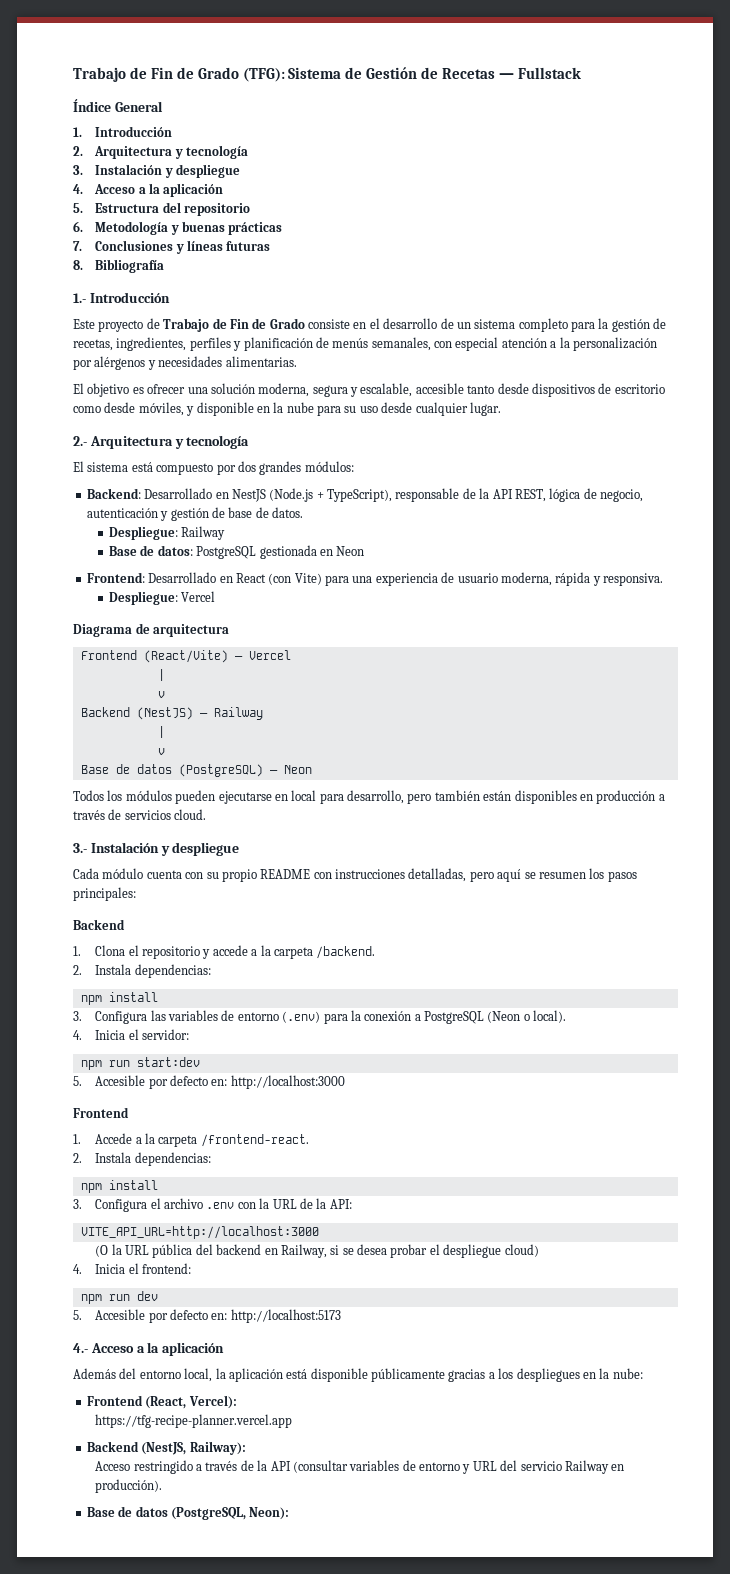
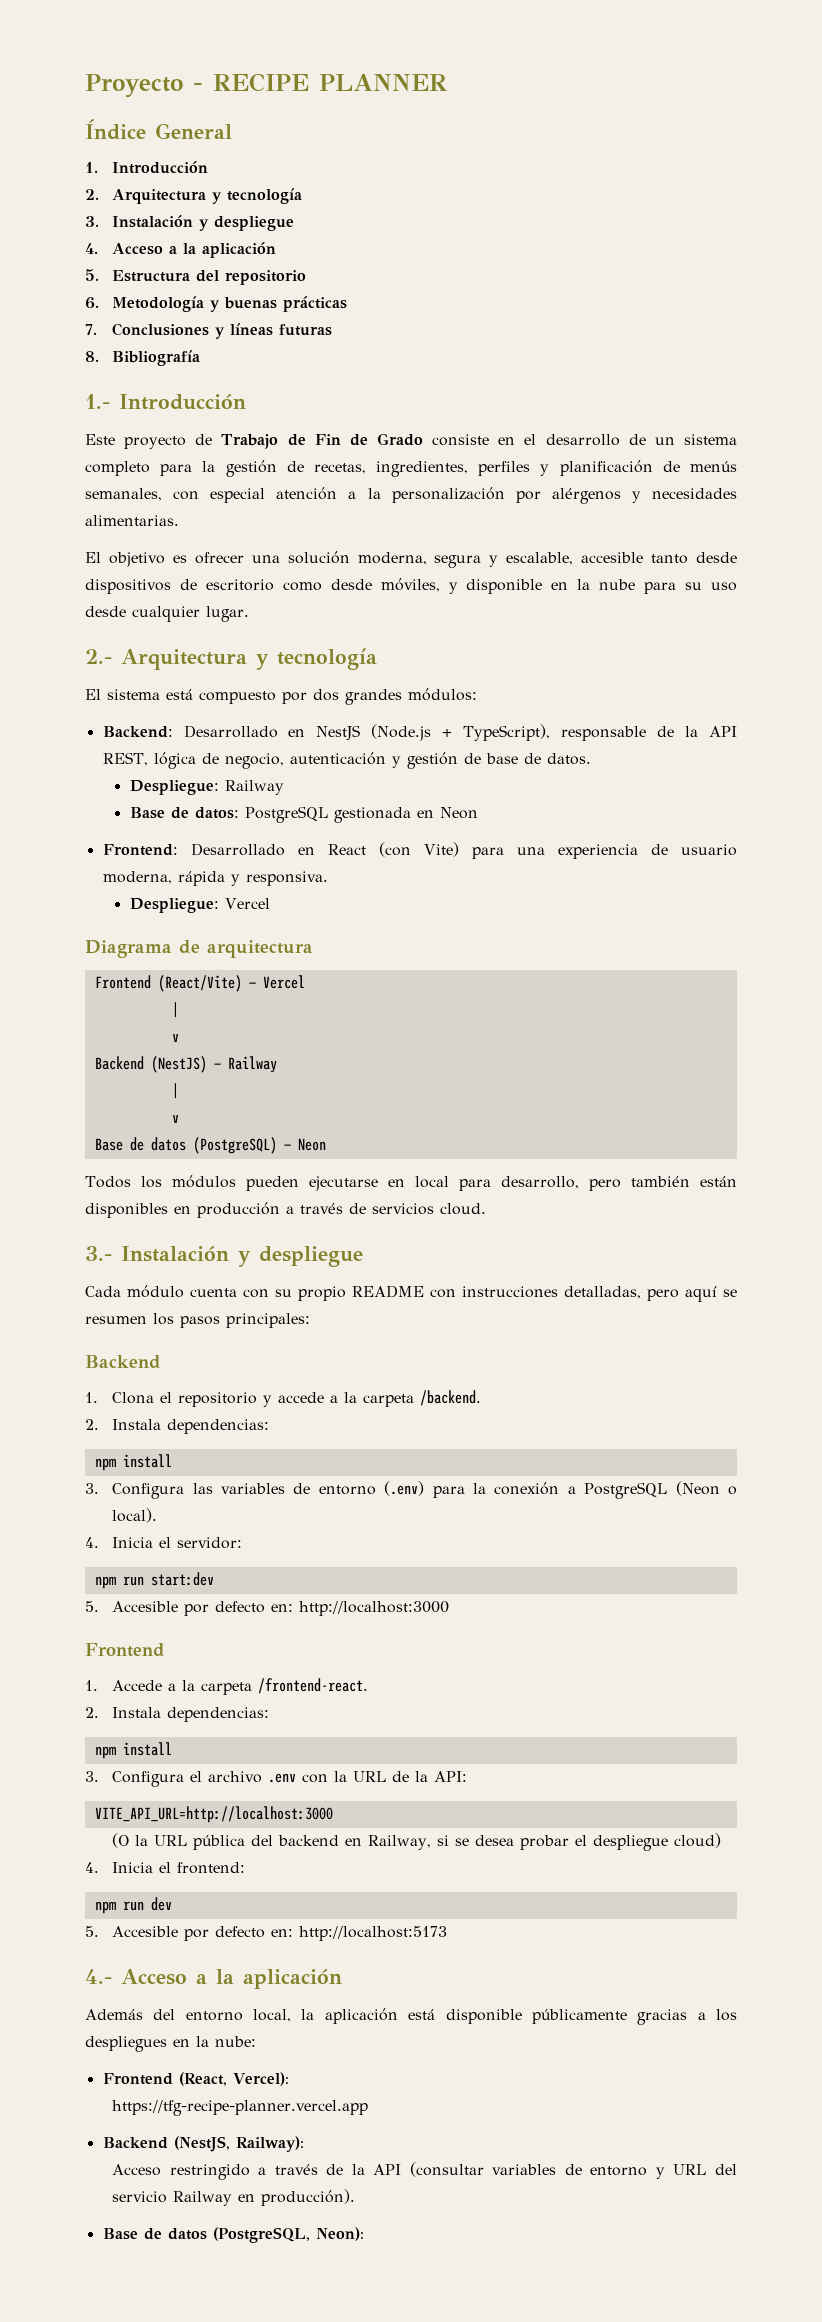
[73,67,581,82] Trabajo de Fin de Grado (TFG): Sistema de Gestión de Recetas — Fullstack -> [85,73,447,98] Proyecto - RECIPE PLANNER

